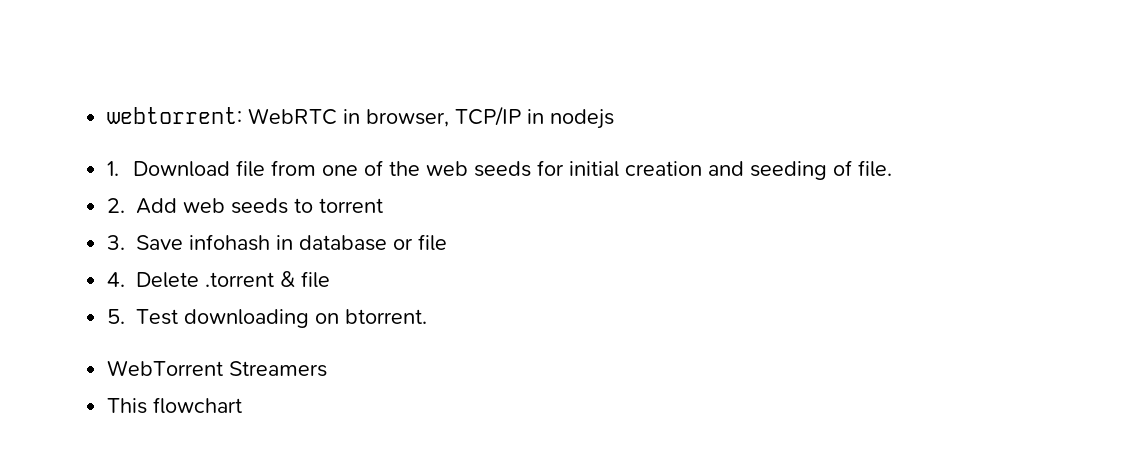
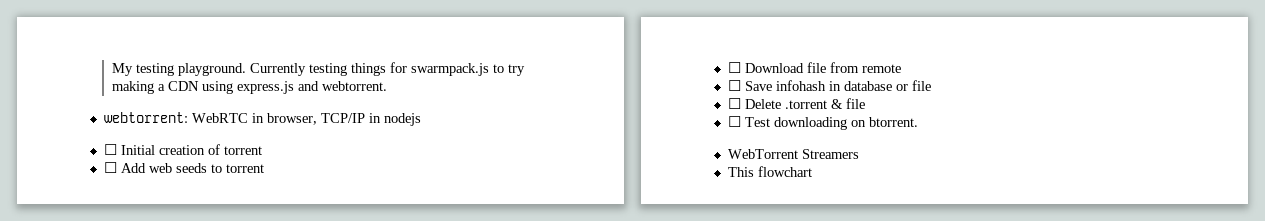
(107, 115) none -> [112,62,526,76] [112,81,388,94] My testing playground. Currently testing things for swarmpack.js to try making a CDN using express.js and webtorrent. //
[107,160,892,180] [107,198,126,213] 1. Download file from one of the web seeds for initial creation and seeding of file. // 2. -> [103,144,262,155] [103,162,117,173] ☐ Initial creation of torrent // ☐
[107,235,126,250] 3. -> [727,62,901,73] [727,80,741,91] ☐ Download file from remote // ☐
[107,272,126,287] 4. -> [727,98,741,109] ☐
[107,309,126,324] 5. -> [727,116,741,127] ☐

